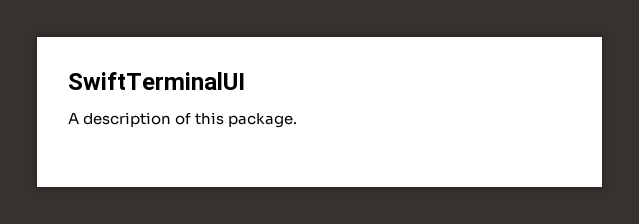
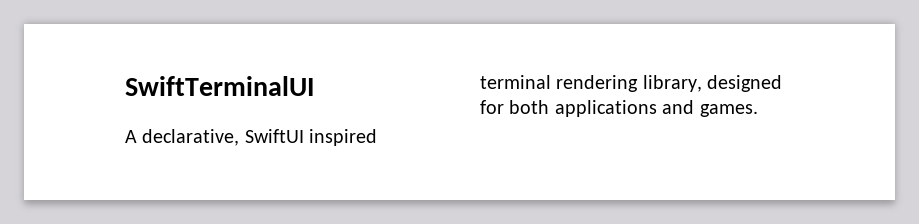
[83,112,298,128] description of this package. -> [142,129,378,146] [480,75,783,92] [480,100,758,117] declarative, SwiftUI inspired terminal rendering library, designed for both applications and games.

